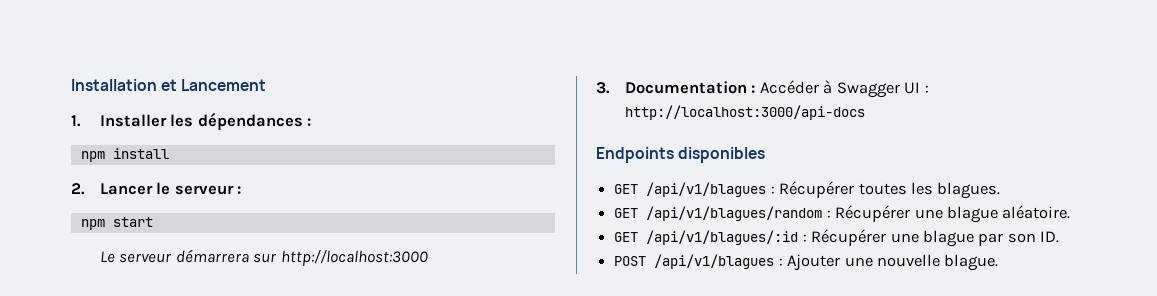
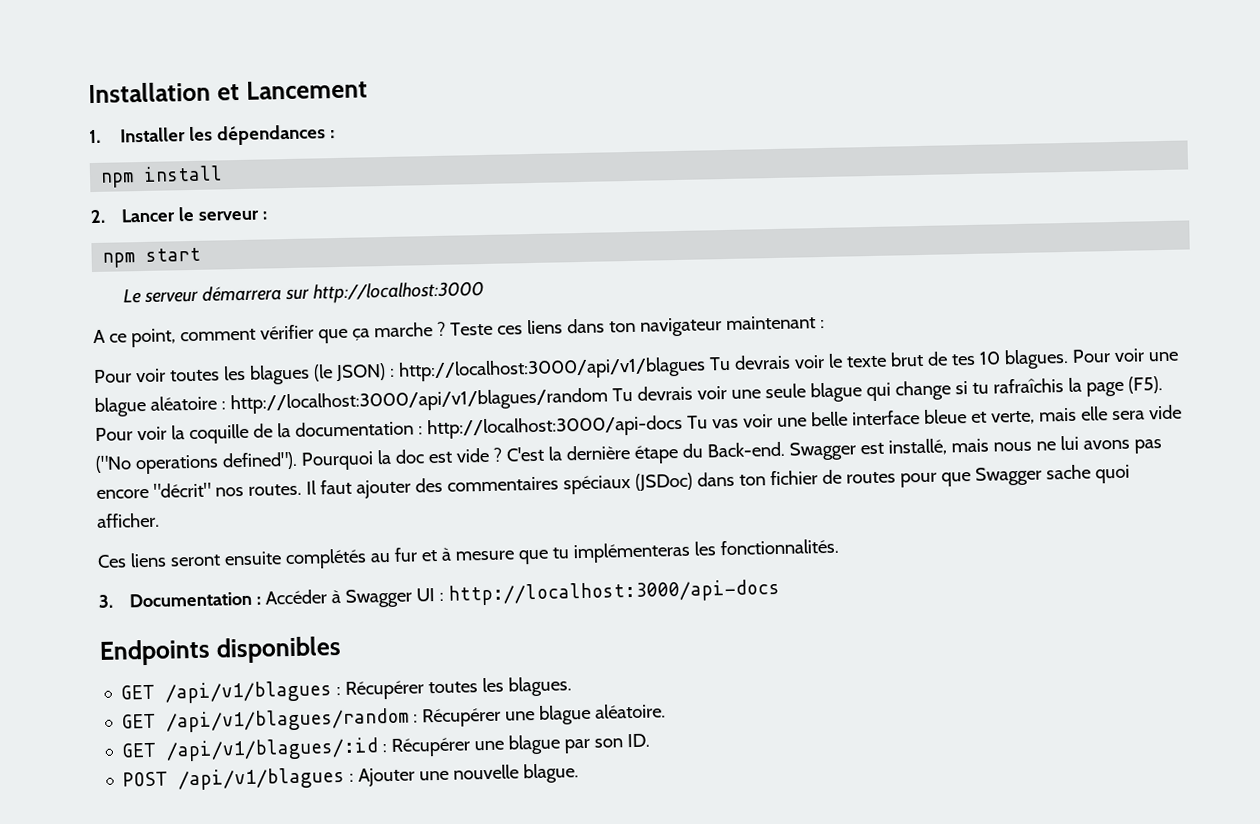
(428, 257) none -> [93,315,825,348] [94,348,1179,385] [94,376,1163,418] [95,404,1182,445] [95,435,1162,475] [96,464,1130,500] [96,512,160,528] [97,538,839,570] // A ce point, comment vérifier que ça marche ? Teste ces liens dans ton navigateur maintenant : // Pour voir toutes les blagues (le JSON) : http://localhost:3000/api/v1/blagues Tu devrais voir le texte brut de tes 10 blagues. Pour voir une blague aléatoire : http://localhost:3000/api/v1/blagues/random Tu devrais voir une seule blague qui change si tu rafraîchis la page (F5). Pour voir la coquille de la documentation : http://localhost:3000/api-docs Tu vas voir une belle interface bleue et verte, mais elle sera vide ("No operations defined"). Pourquoi la doc est vide ? C'est la dernière étape du Back-end. Swagger est installé, mais nous ne lui avons pas encore "décrit" nos routes. Il faut ajouter des commentaires spéciaux (JSDoc) dans ton fichier de routes pour que Swagger sache quoi afficher. // Ces liens seront ensuite complétés au fur et à mesure que tu implémenteras les fonctionnalités.

